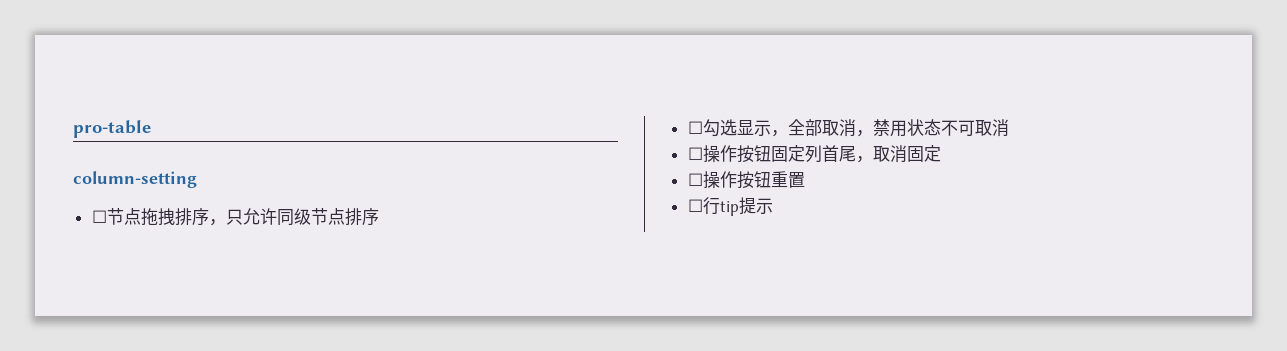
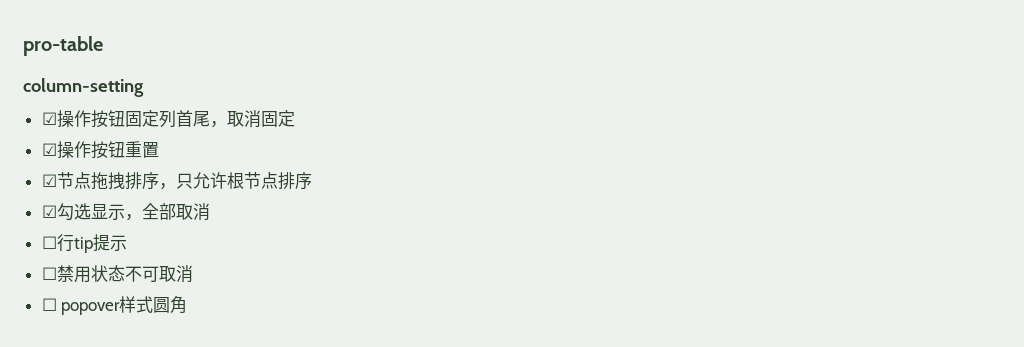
[91,208,379,226] [687,119,1009,137] [687,147,703,160] ☐节点拖拽排序，只允许同级节点排序 // ☐勾选显示，全部取消，禁用状态不可取消 // ☐ -> [41,112,57,125] ☑
[687,173,703,186] ☐ -> [41,143,57,156] ☑
[687,197,773,216] ☐行tip提示 -> [41,172,312,190] [41,203,210,221] [41,234,127,253] [41,265,193,283] [41,296,188,315] ☑节点拖拽排序，只允许根节点排序 // ☑勾选显示，全部取消 // ☐行tip提示 // ☐禁用状态不可取消 // ☐ popover样式圆角

